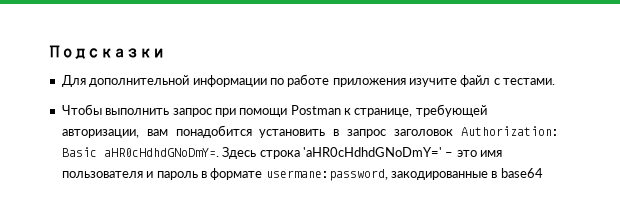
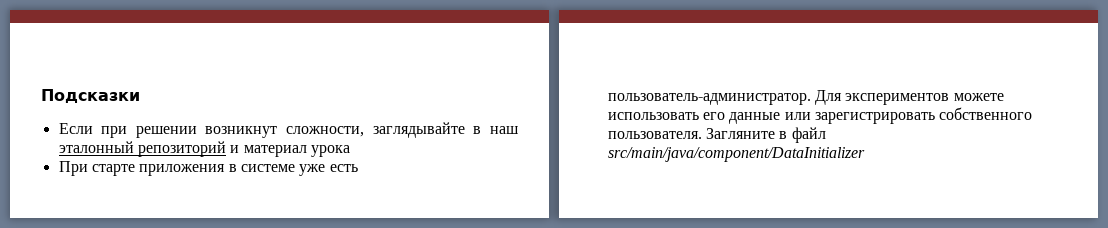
[61,74,556,87] [61,104,487,117] [61,125,560,138] [61,147,502,159] [61,168,543,181] Для дополнительной информации по работе приложения изучите файл с тестами. // Чтобы выполнить запрос при помощи Postman к странице, требующей авторизации, вам понадобится установить в запрос заголовок Authorization: Basic aHR0cHdhdGNoDmY=. Здесь строка 'aHR0cHdhdGNoDmY=' – это имя пользователя и пароль в формате usermane:password, закодированные в base64 -> [58,122,519,138] [58,141,350,157] [58,161,358,176] [607,90,1004,105] [607,107,1033,124] [607,127,826,143] [607,147,865,162] Если при решении возникнут сложности, заглядывайте в наш эталонный репозиторий и материал урока // При старте приложения в системе уже есть пользователь-администратор. Для экспериментов можете использовать его данные или зарегистрировать собственного пользователя. Загляните в файл src/main/java/component/DataInitializer

